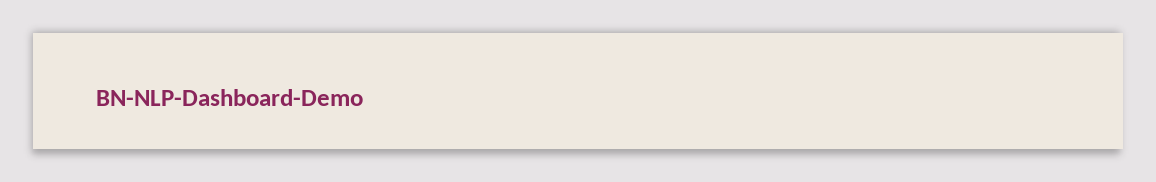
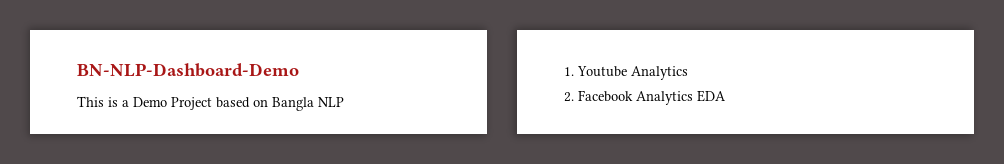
(363, 97) none -> [77,96,344,111] [564,66,688,80] [564,90,726,105] // This is a Demo Project based on Bangla NLP // 1. Youtube Analytics // 2. Facebook Analytics EDA

